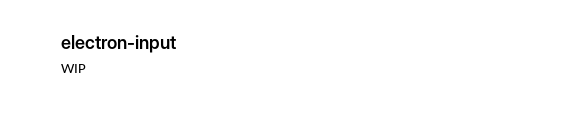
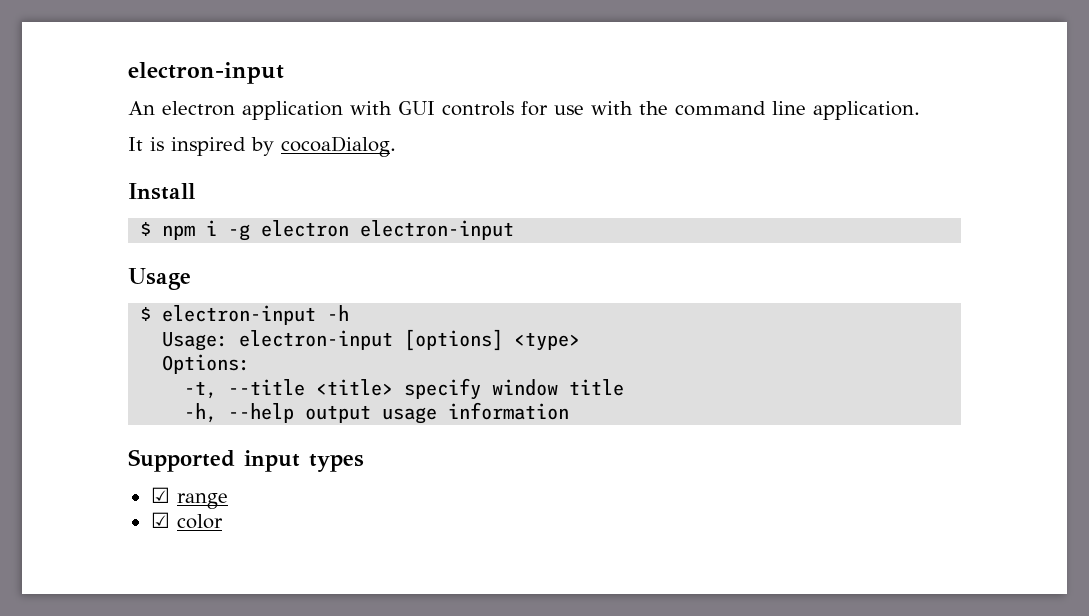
[61,35,176,53] [61,64,86,73] electron-input // WIP -> [128,62,284,84] [128,101,920,120] [128,136,396,157] [128,183,195,200] [140,220,515,241] [128,268,191,290] [140,305,350,325] [162,329,581,351] [162,354,251,374] [184,378,625,400] [184,402,570,424] [128,449,364,472] [150,487,228,509] [150,512,223,529] electron-input // An electron application with GUI controls for use with the command line application. // It is inspired by cocoaDialog. // Install // $ npm i -g electron electron-input // Usage // $ electron-input -h // Usage: electron-input [options] <type> // Options: // -t, --title <title> specify window title // -h, --help output usage information // Supported input types // ☑ range // ☑ color

